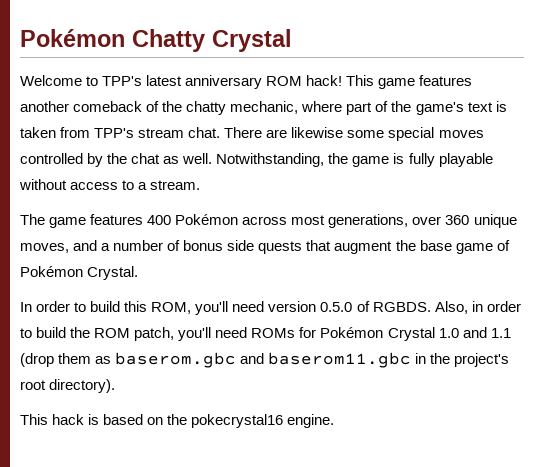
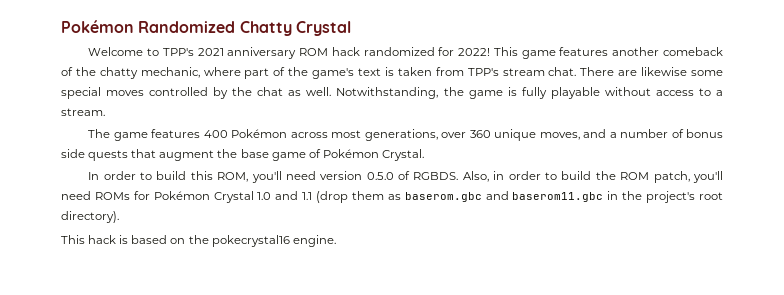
[20,29,125,47] Pokémon -> [61,20,236,33] Pokémon Randomized
[146,75,183,86] latest -> [197,48,224,56] 2021
[306,75,343,86] hack! -> [331,47,491,56] hack randomized for 2022!

